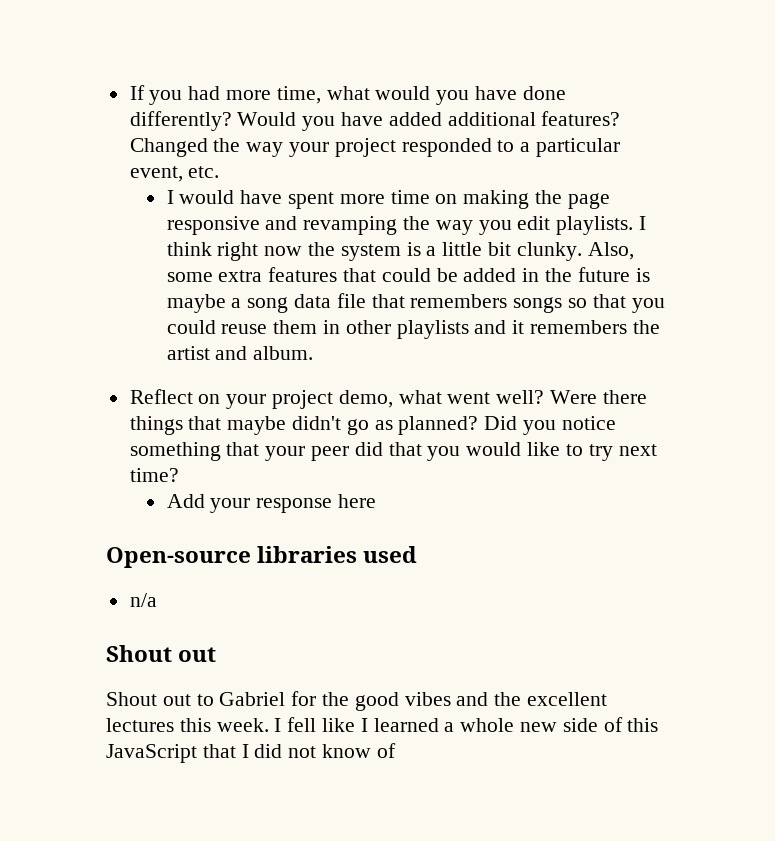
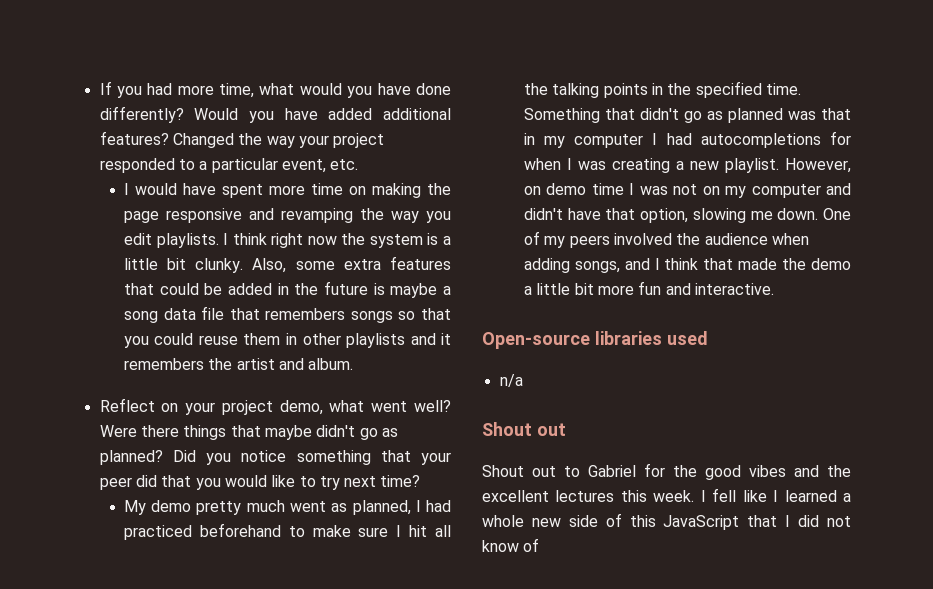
[166,494,376,513] Add your response here -> [123,500,451,515] [123,523,451,540] [523,81,801,98] [523,108,851,123] [523,131,851,148] [523,158,851,173] [523,183,851,198] [523,208,851,223] [523,231,809,248] [523,258,851,273] [523,281,774,295] My demo pretty much went as planned, I had practiced beforehand to make sure I hit all the talking points in the specified time. Something that didn't go as planned was that in my computer I had autocompletions for when I was creating a new playlist. However, on demo time I was not on my computer and didn't have that option, slowing me down. One of my peers involved the audience when adding songs, and I think that made the demo a little bit more fun and interactive.

